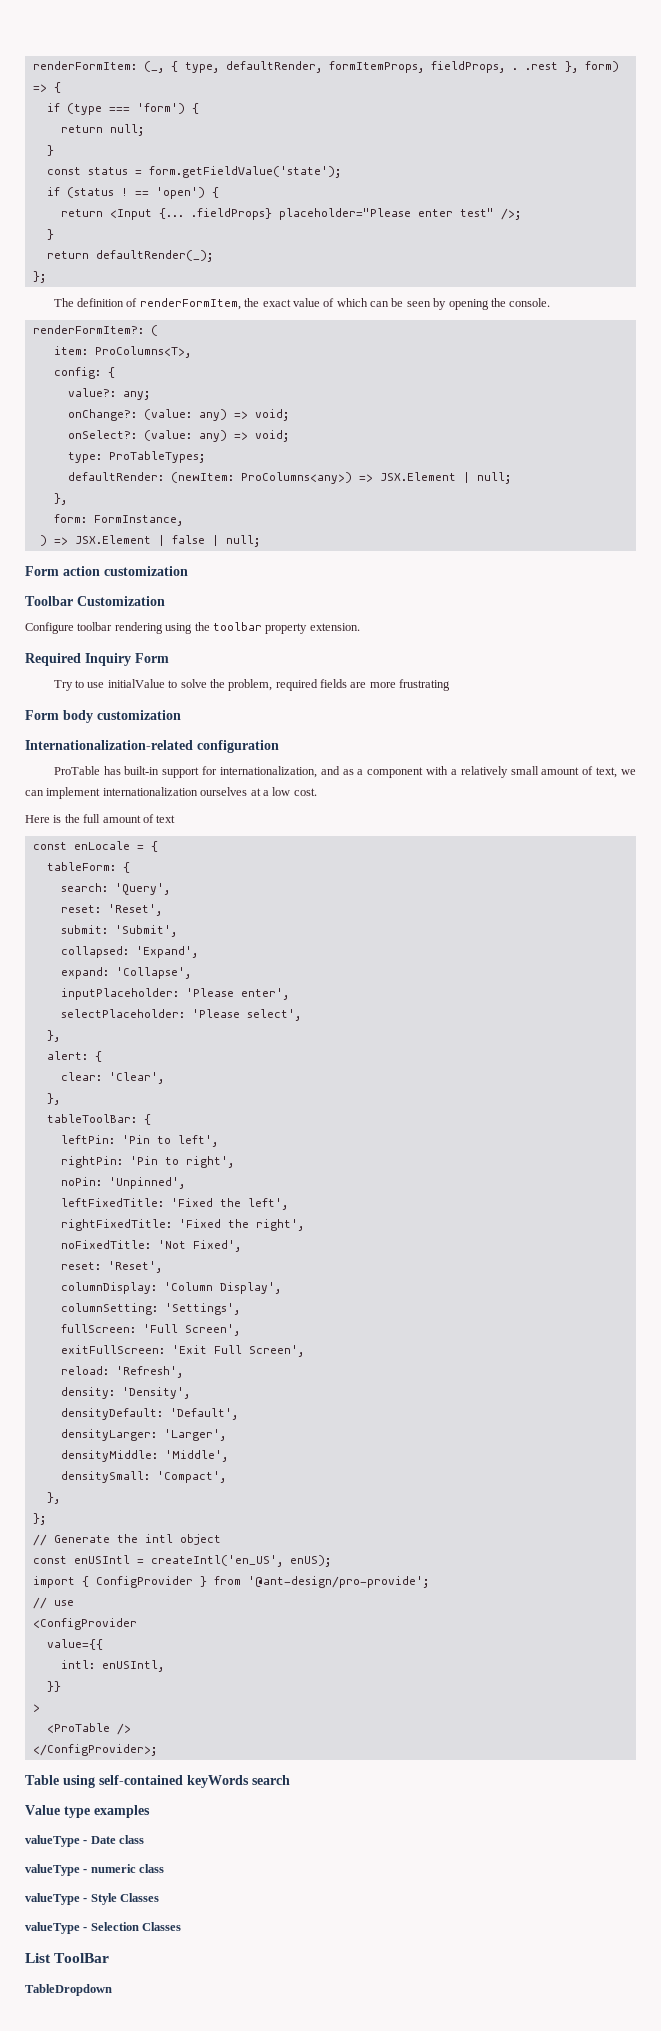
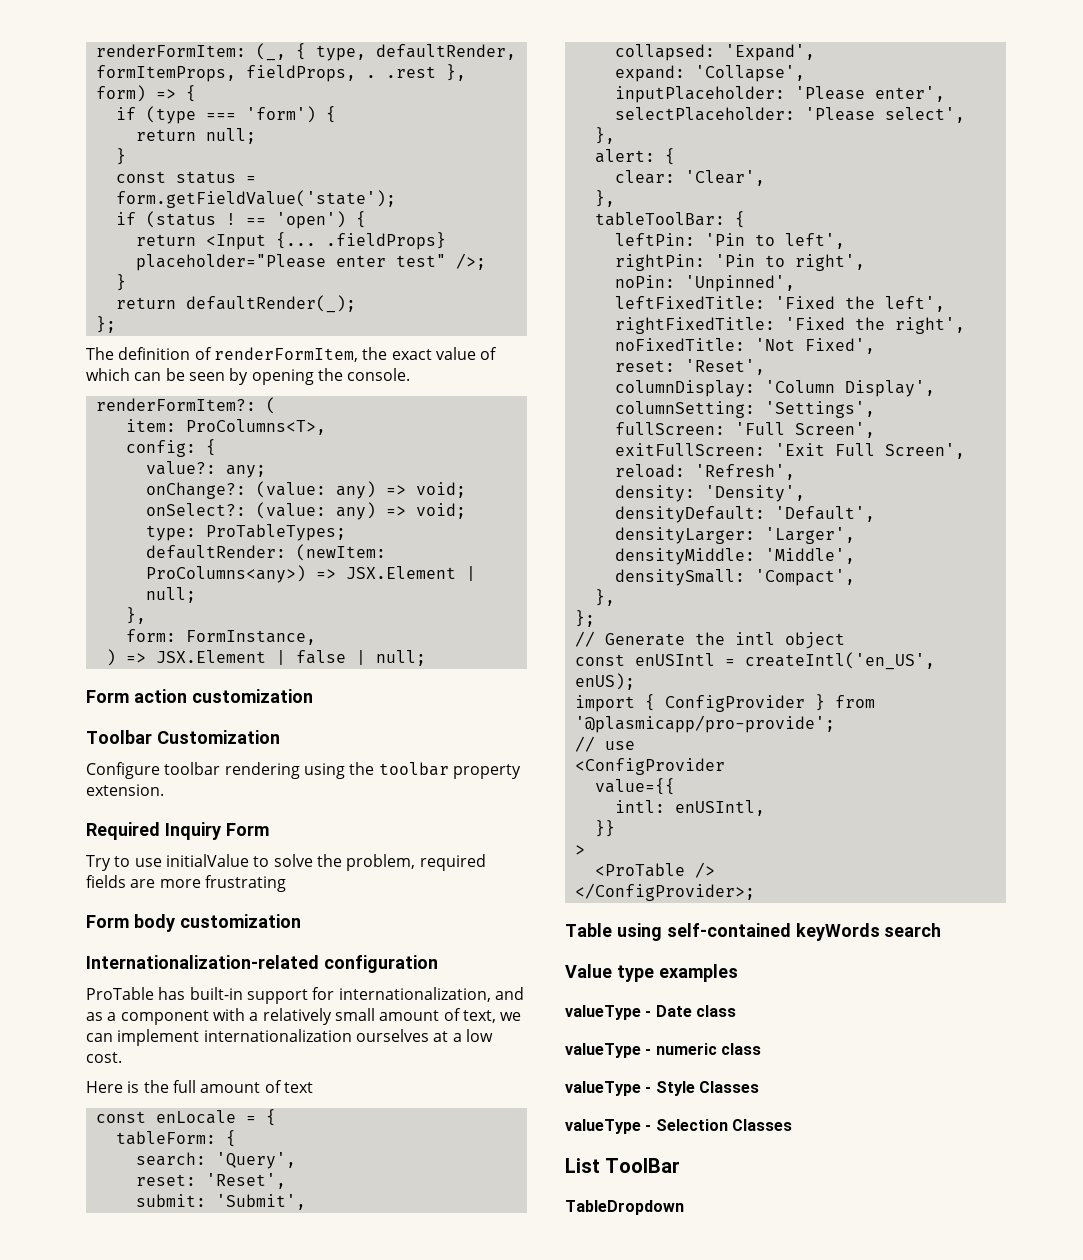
[247,1576,429,1588] '@ant-design/pro-provide'; -> [574,715,835,733] '@plasmicapp/pro-provide';

